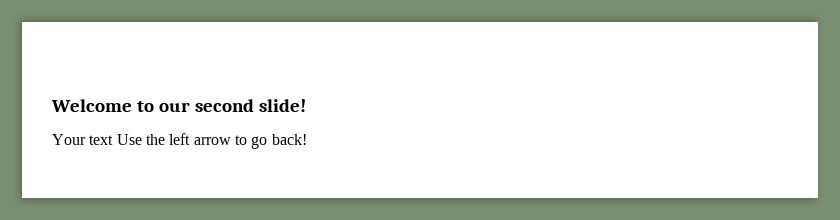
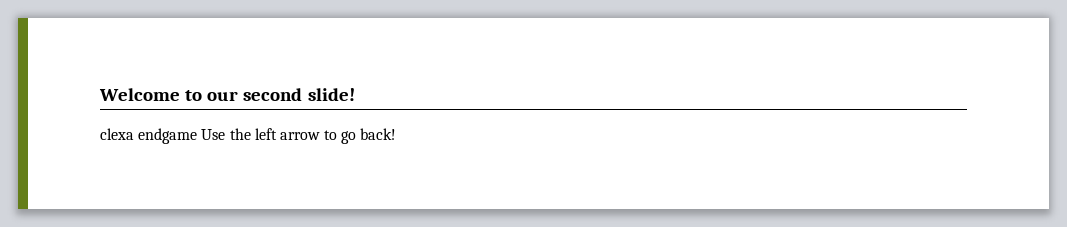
[52,134,114,145] Your text -> [100,128,198,144] clexa endgame

